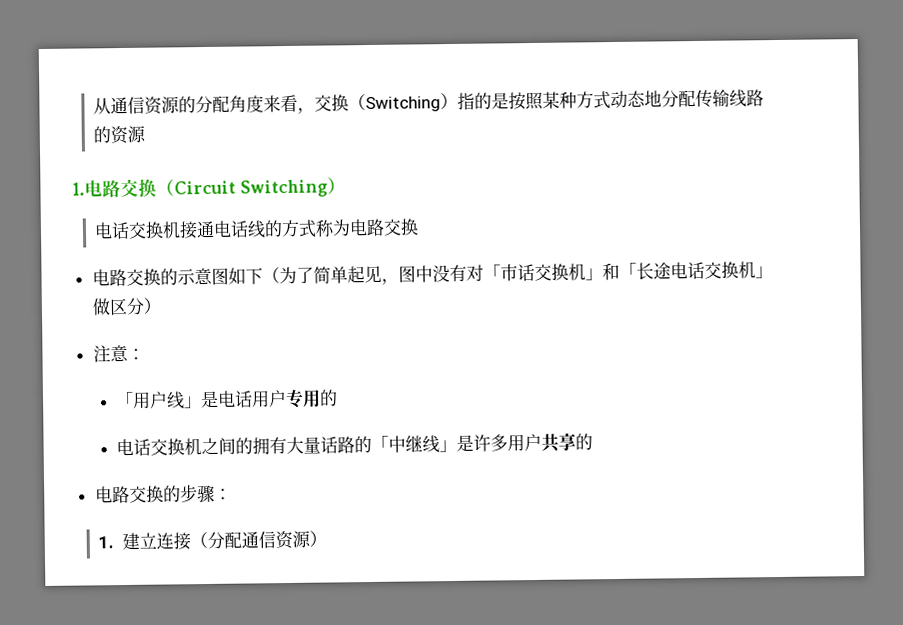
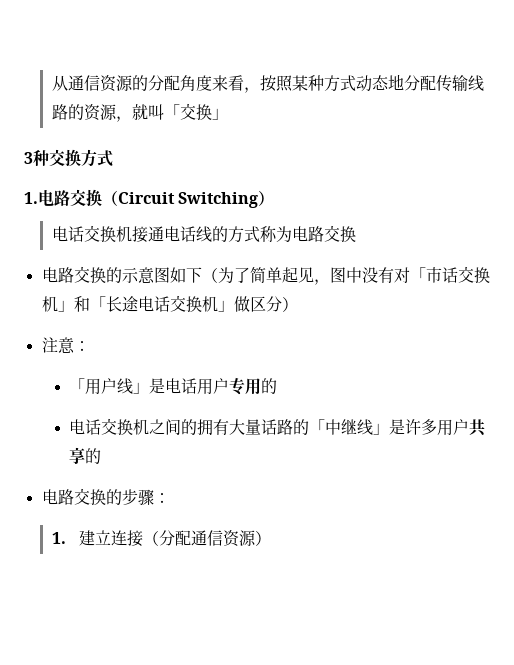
[314,92,510,113] 交换（Switching）指的是 -> (260, 90) none
(147, 134) none -> [115,103,228,122] [24,149,113,167] ，就叫「交换」 // 3种交换方式

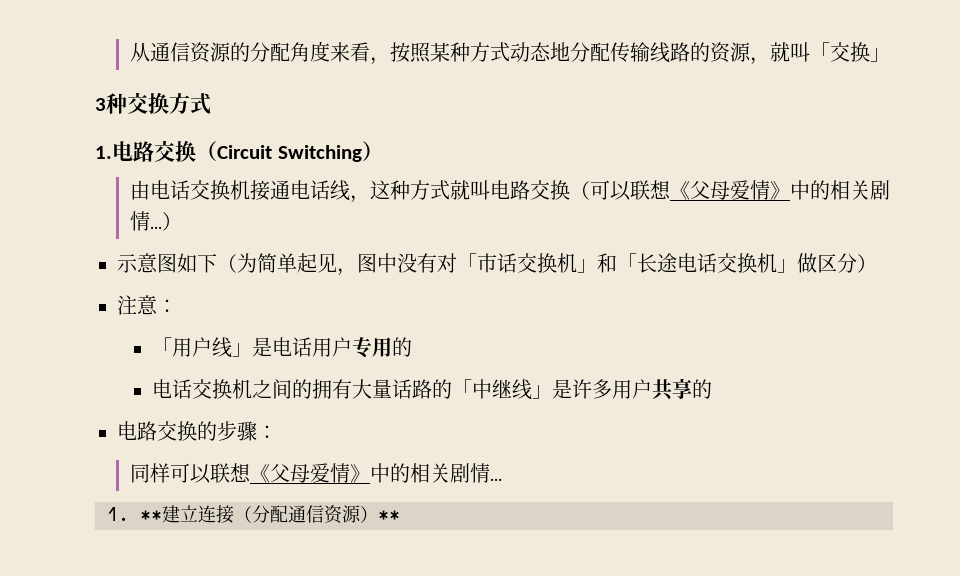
(275, 198) none -> [130,180,151,200] 由
[211,225,356,243] [41,266,122,284] 的方式称为电路交换 // 电路交换的 -> [350,180,891,203] [130,211,183,231] ，这种方式就叫电路交换（可以联想《父母爱情》中的相关剧情...） //
[233,267,250,283] 了 -> (257, 263) none
[51,532,66,544] 1. -> [130,463,503,484] [107,507,162,521] 同样可以联想《父母爱情》中的相关剧情... // 1. **
(272, 538) none -> [378,510,400,521] **

